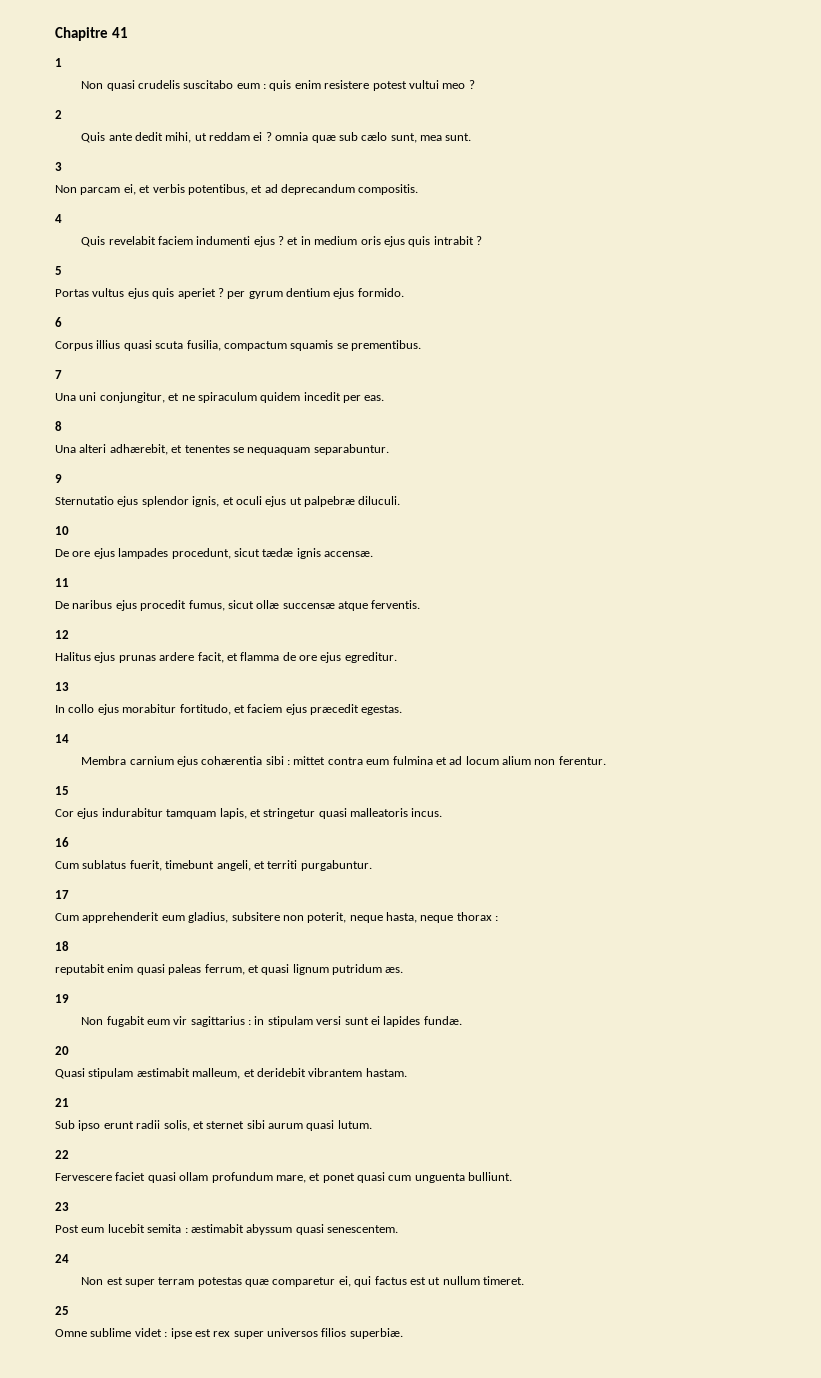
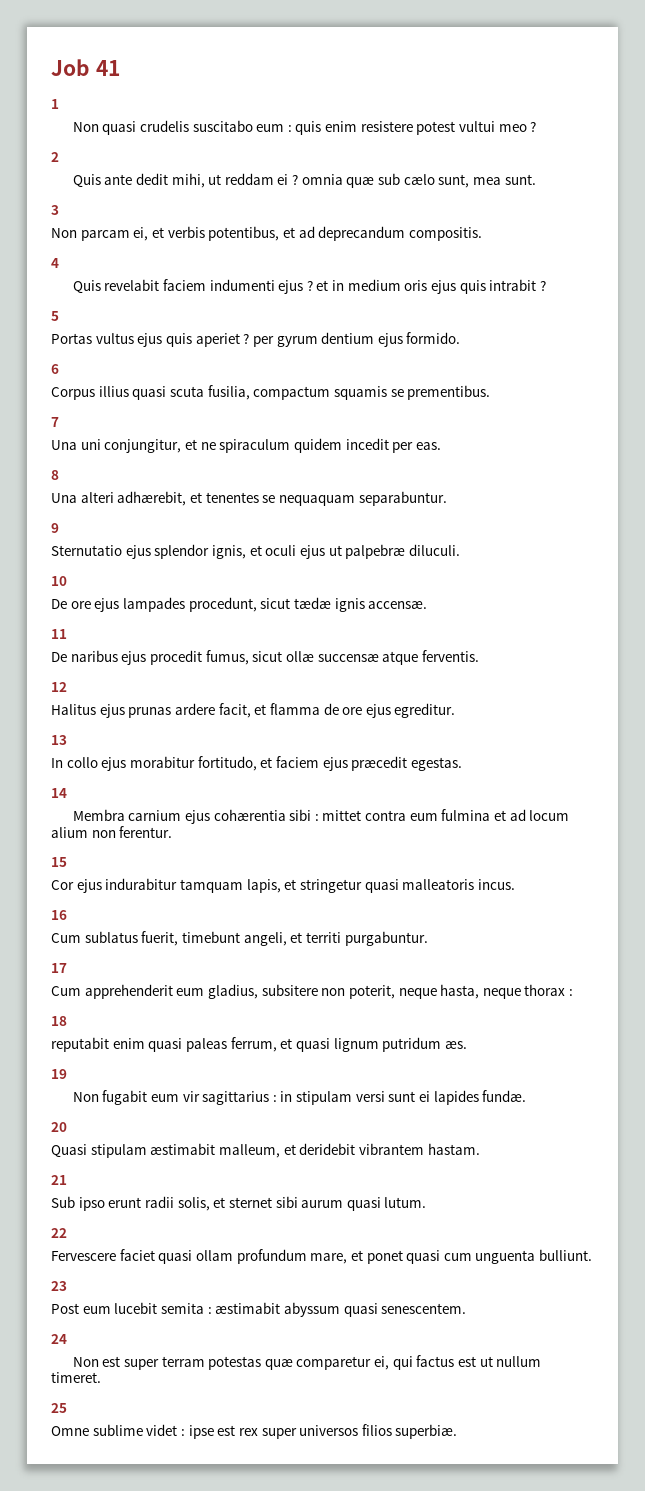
[55,27,108,41] Chapitre -> [51,59,90,76] Job

